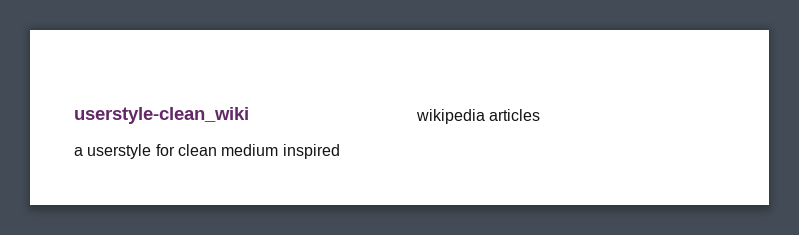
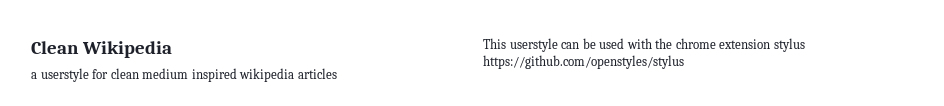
[74,107,249,124] userstyle-clean_wiki -> [31,41,172,58] Clean Wikipedia
(541, 115) none -> [483,38,805,52] [483,55,684,69] // This userstyle can be used with the chrome extension stylus https://github.com/openstyles/stylus

